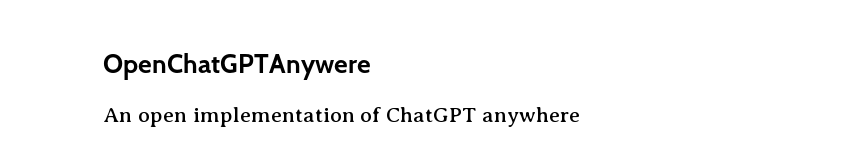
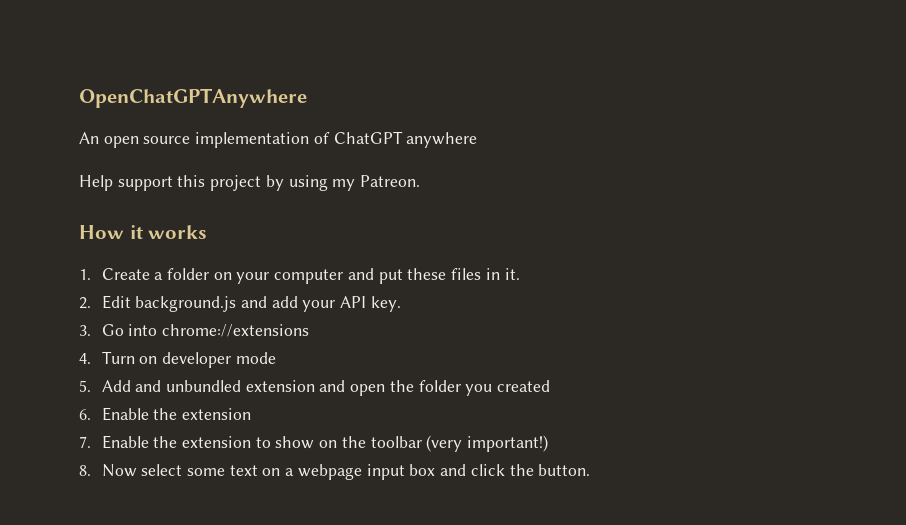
[103,53,371,80] OpenChatGPTAnywere -> [79,88,307,108] OpenChatGPTAnywhere
(187, 119) none -> [143,136,191,144] source
(581, 117) none -> [79,175,421,191] [79,225,208,239] [79,268,520,284] [79,295,401,312] [79,324,310,337] [79,351,276,368] [79,380,551,396] [79,407,252,421] [79,435,549,452] [79,464,591,480] // Help support this project by using my Patreon. // How it works // 1. Create a folder on your computer and put these files in it. // 2. Edit background.js and add your API key. // 3. Go into chrome://extensions // 4. Turn on developer mode // 5. Add and unbundled extension and open the folder you created // 6. Enable the extension // 7. Enable the extension to show on the toolbar (very important!) // 8. Now select some text on a webpage input box and click the button.

